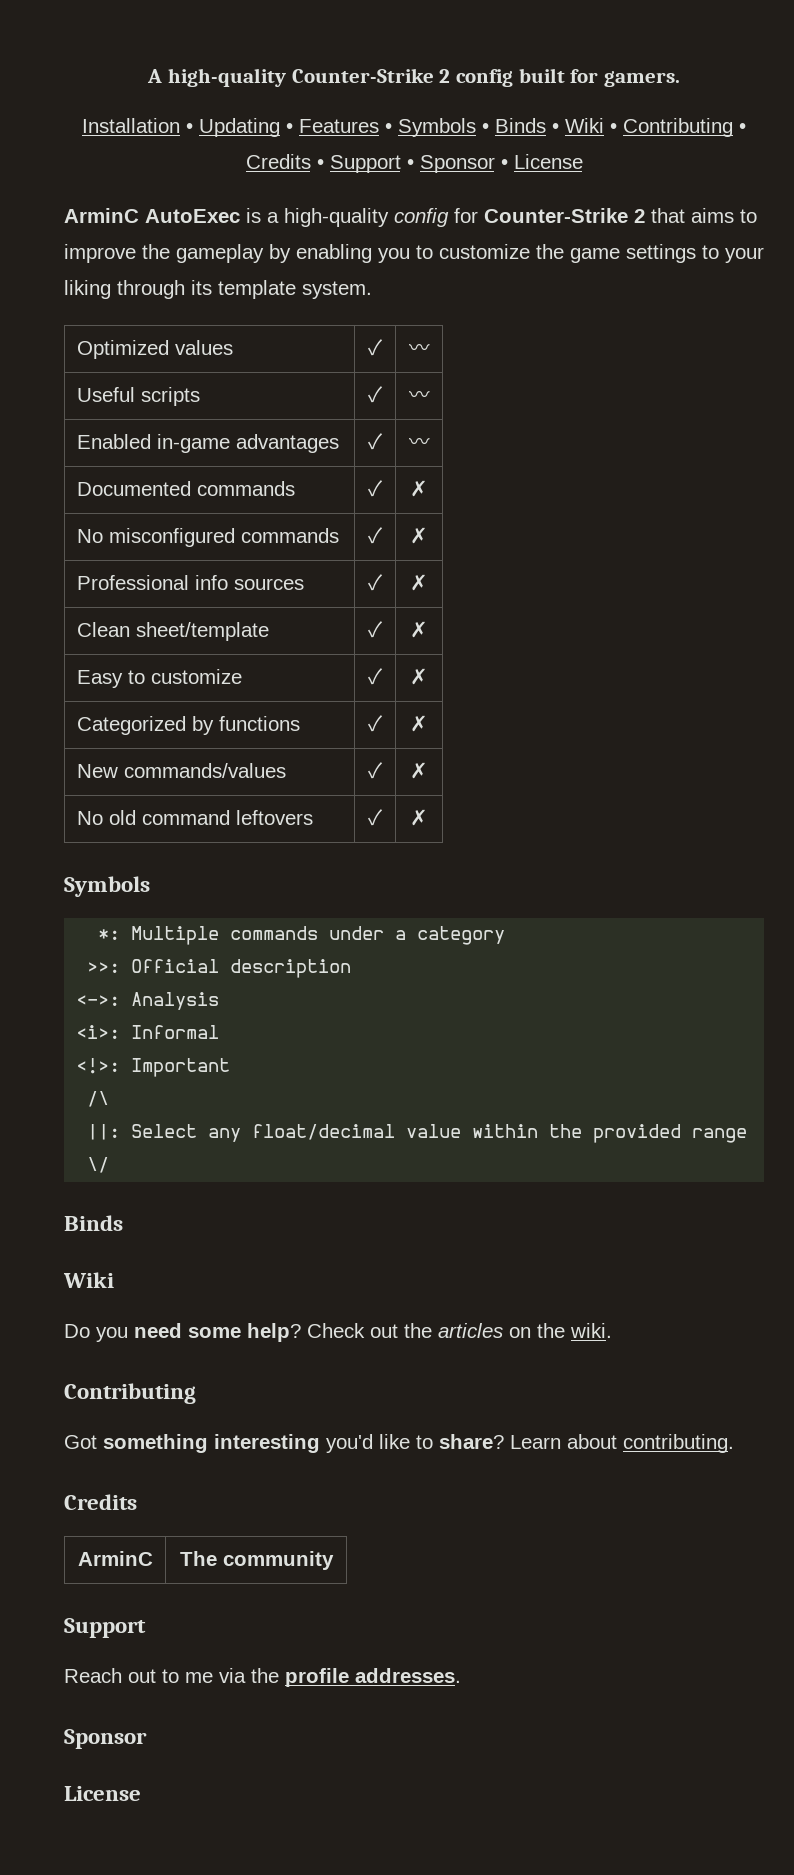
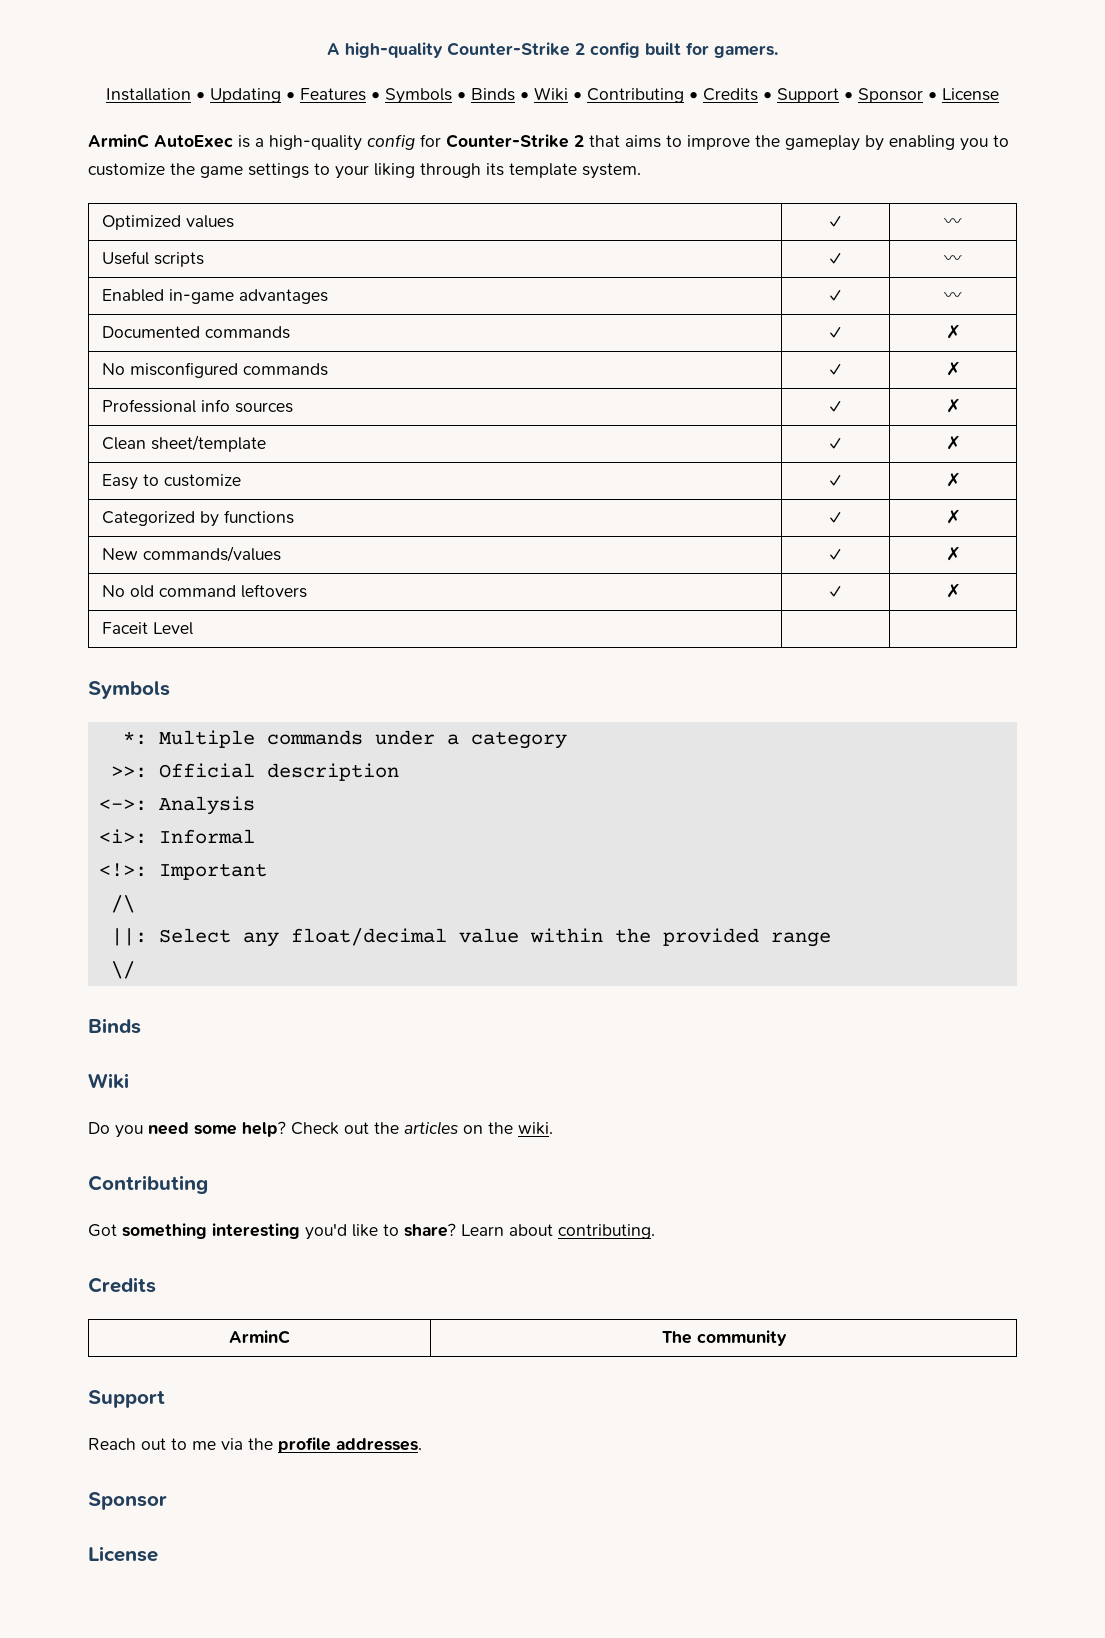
(428, 817) none -> [101,622,193,635] // Faceit Level | |

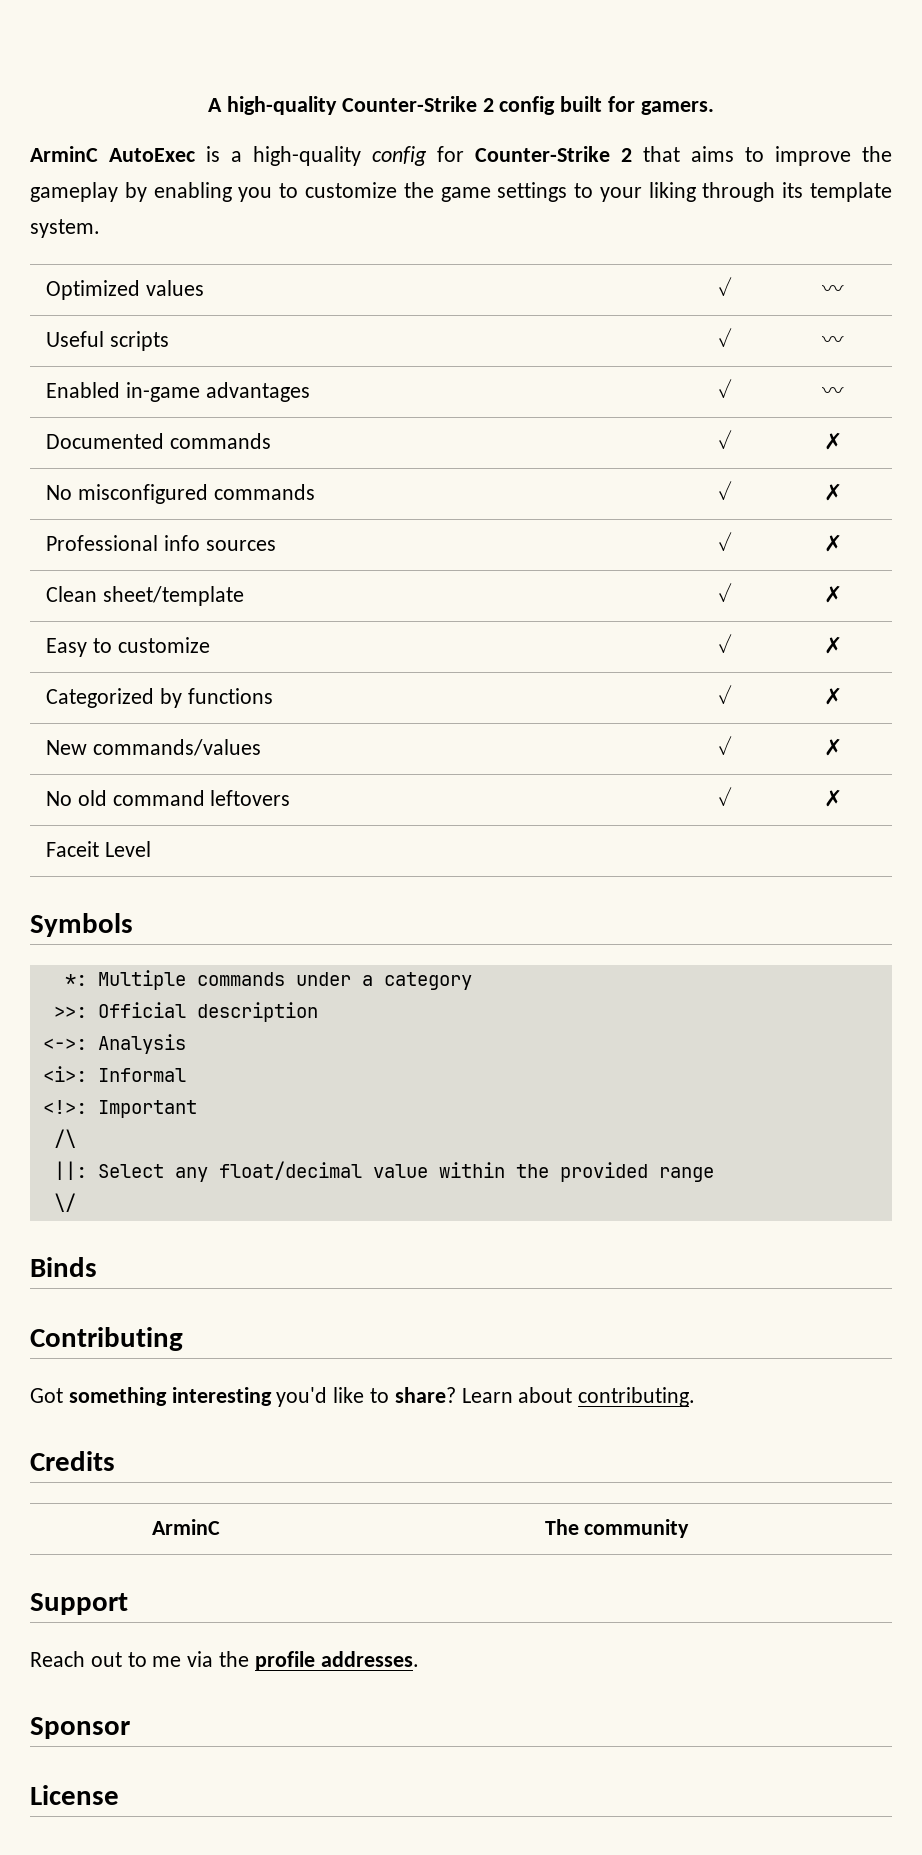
[106,87,999,104] // Installation • Updating • Features • Symbols • Binds • Wiki • Contributing • Credits • Support • Sponsor • License -> (714, 108) none
[88,1073,129,1089] [88,1121,553,1138] // Wiki // Do you need some help? Check out the articles on the wiki. -> (97, 1267) none

